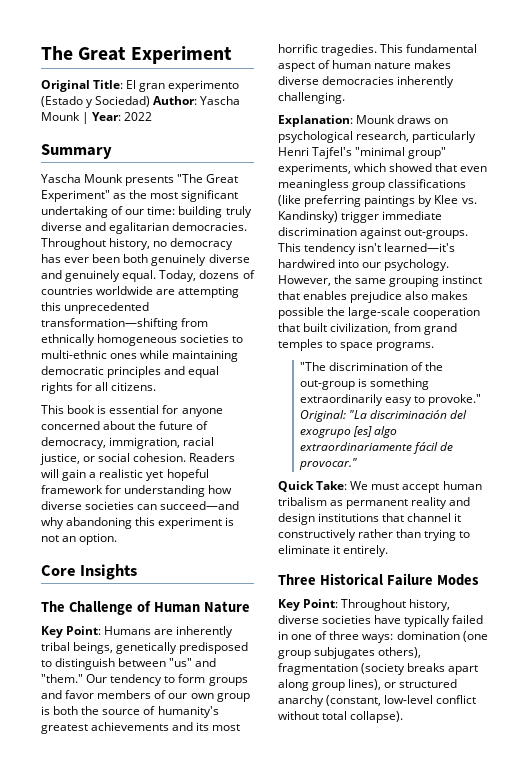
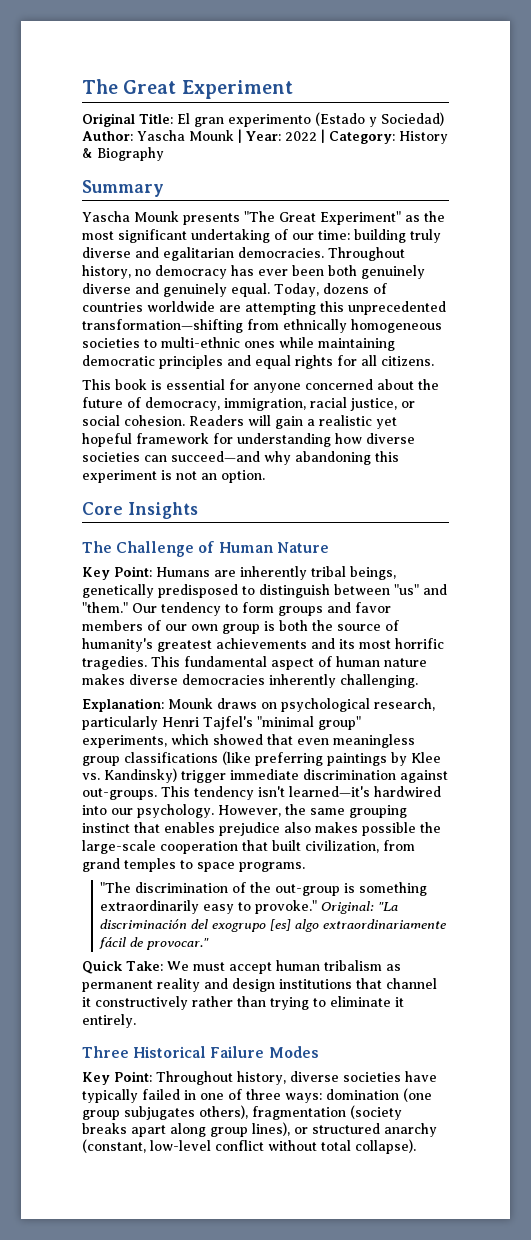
(153, 116) none -> [320,129,448,144] [82,147,164,161] | Category: History & Biography

